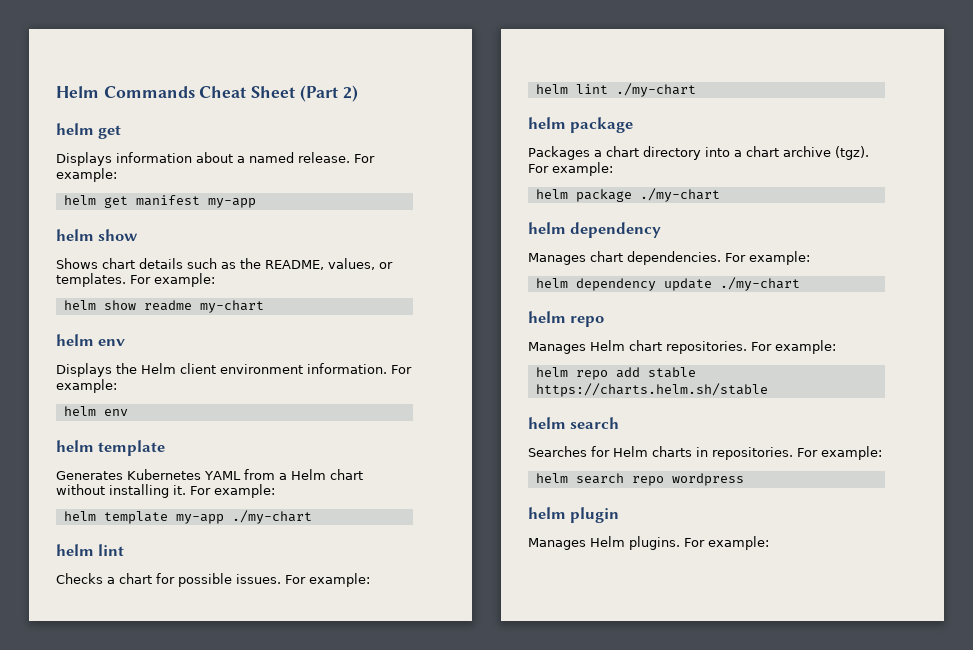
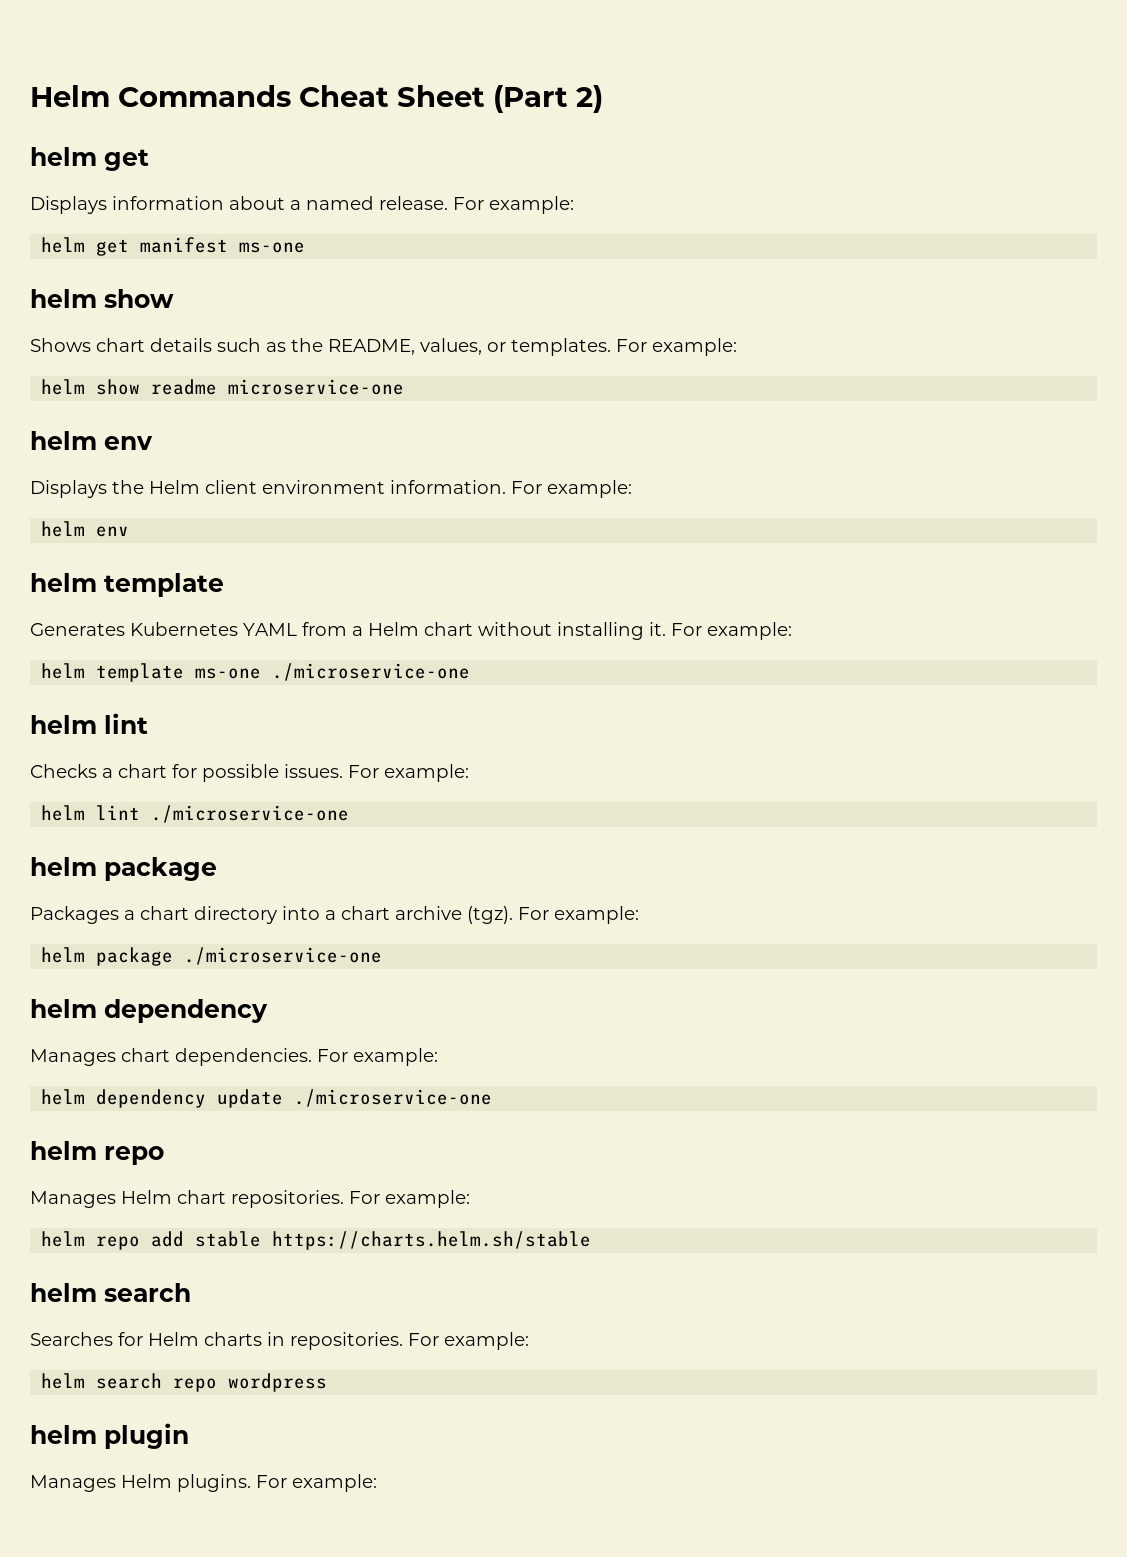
[207,198,256,208] my-app -> [239,242,306,253] ms-one
[199,300,264,313] my-chart -> [228,379,405,395] microservice-one
[175,510,312,524] my-app ./my-chart -> [195,663,471,681] ms-one ./microservice-one
[615,83,696,97] ./my-chart -> [151,805,350,823] ./microservice-one
[639,188,720,202] ./my-chart -> [184,947,383,965] ./microservice-one
[719,277,800,291] ./my-chart -> [294,1089,493,1107] ./microservice-one

